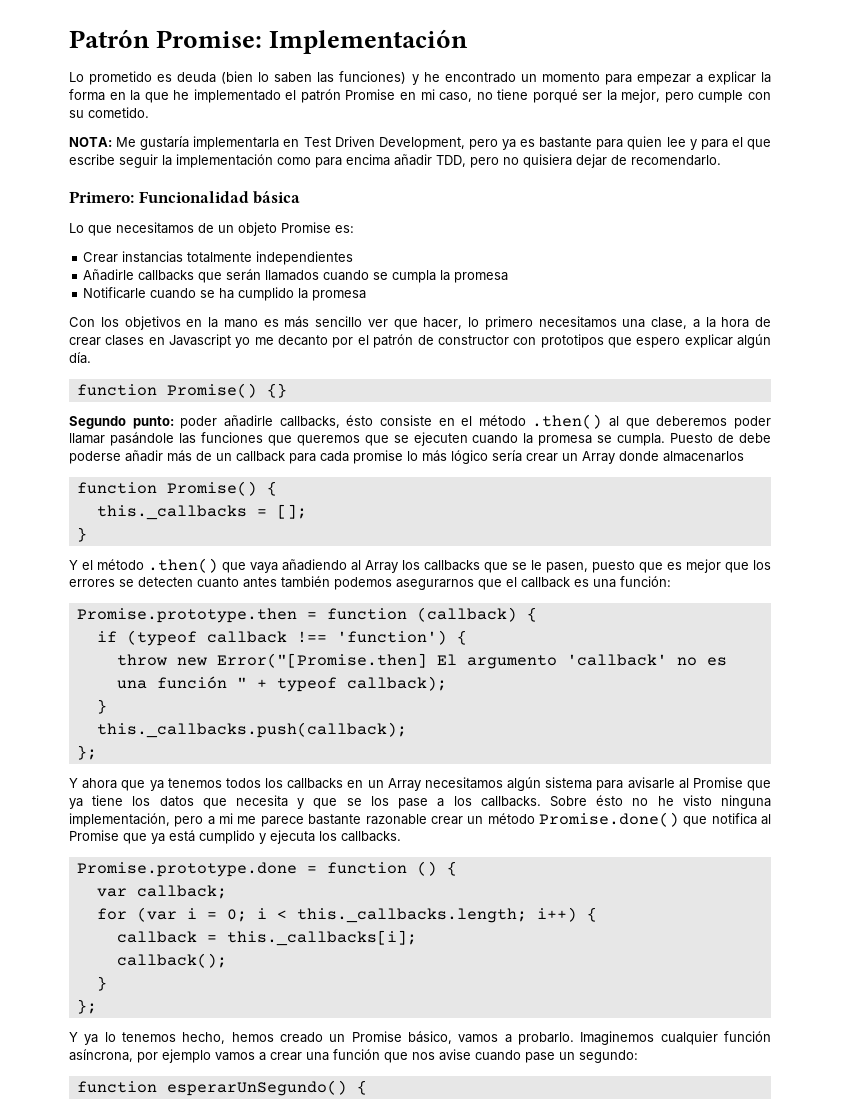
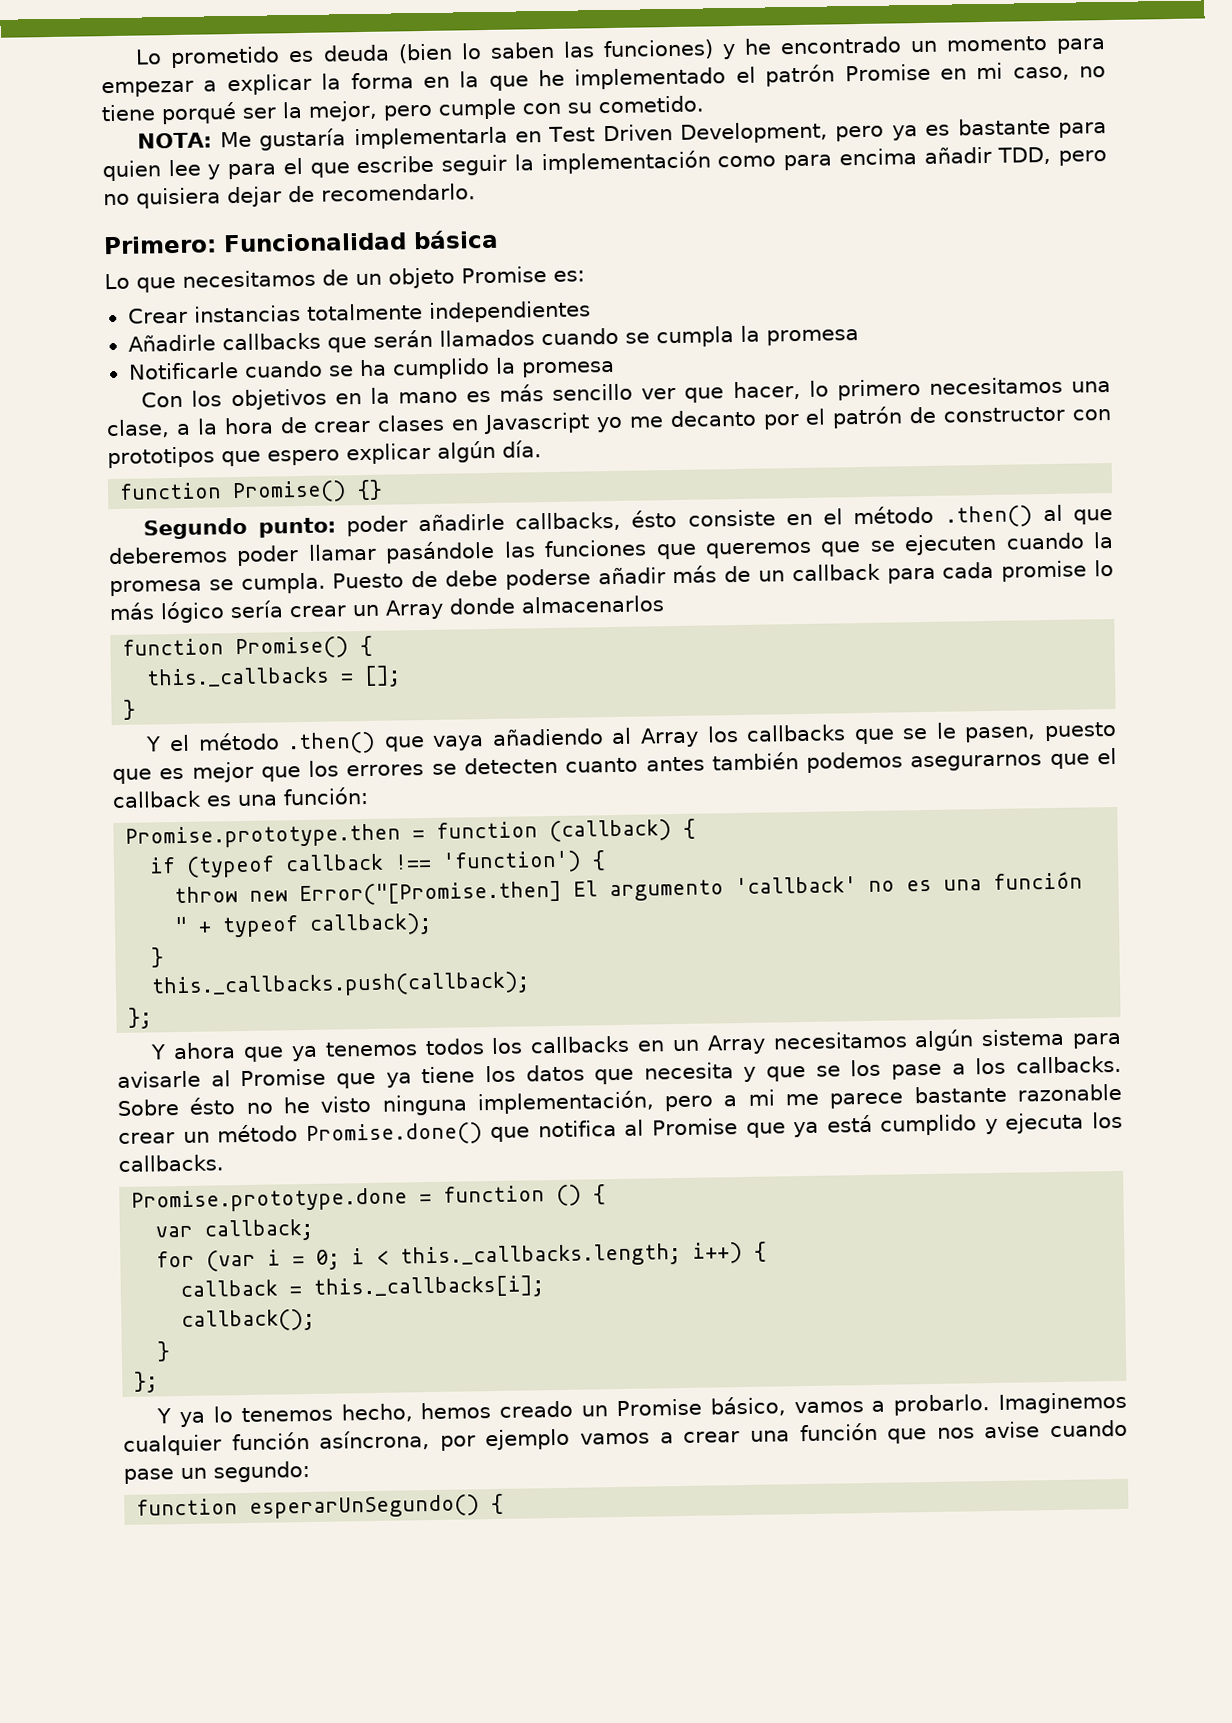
[69,29,469,54] Patrón Promise: Implementación // -> (135, 57) none

